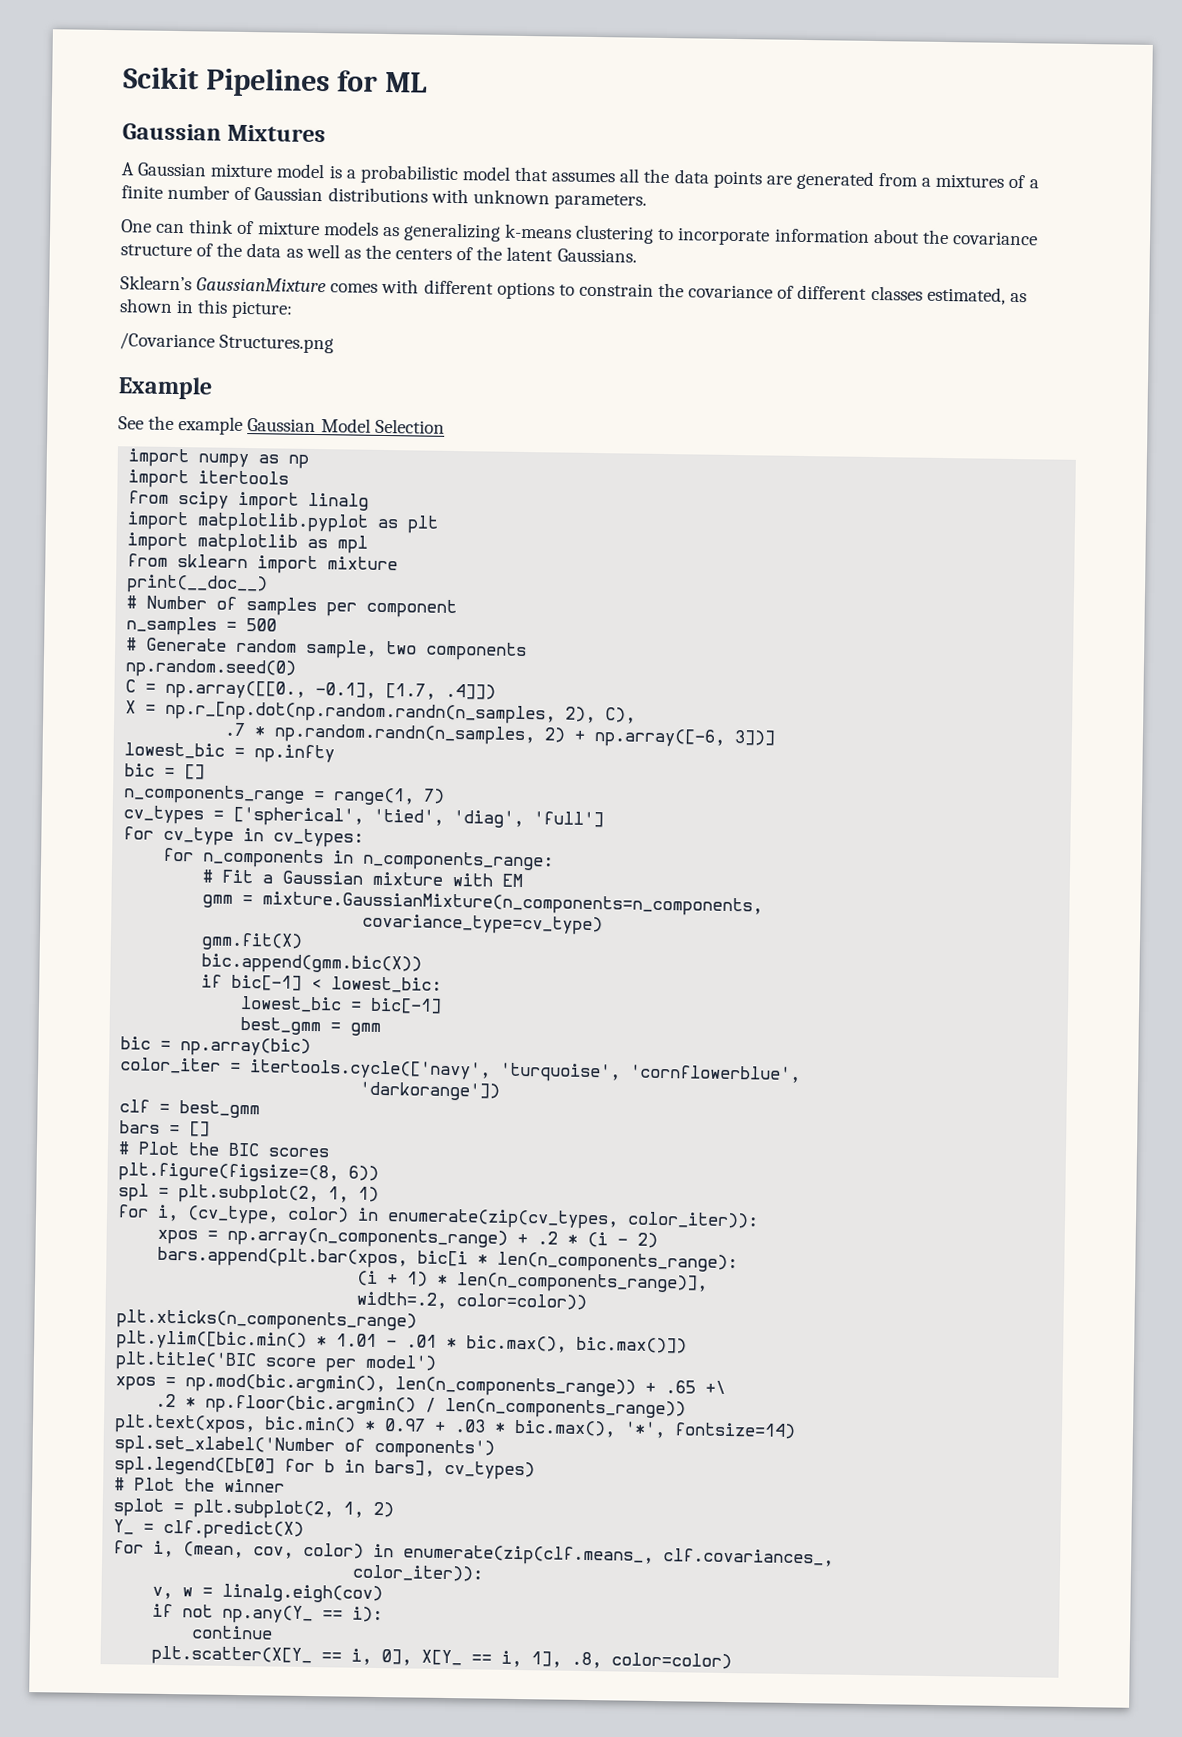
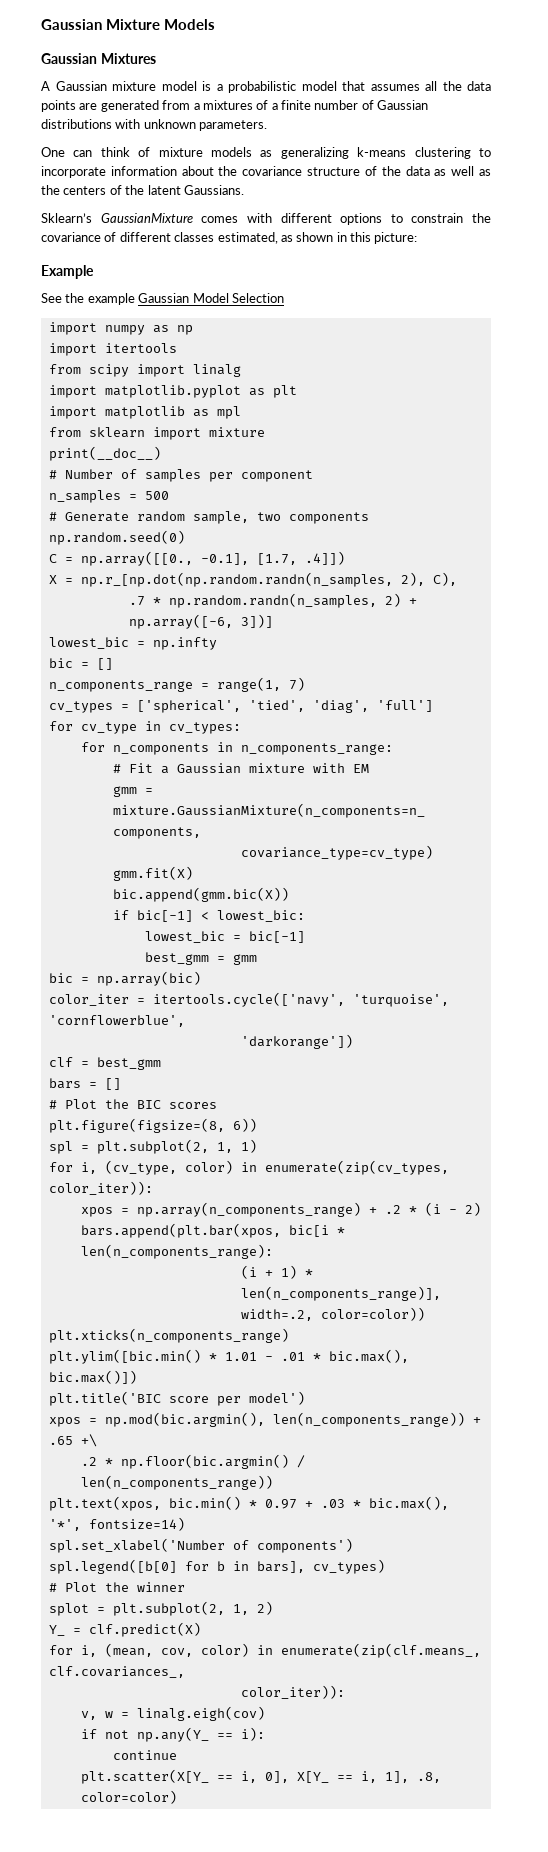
[123,66,429,98] Scikit Pipelines for ML -> [41,19,216,30] Gaussian Mixture Models
[119,332,335,354] // /Covariance Structures.png -> (418, 238) none

